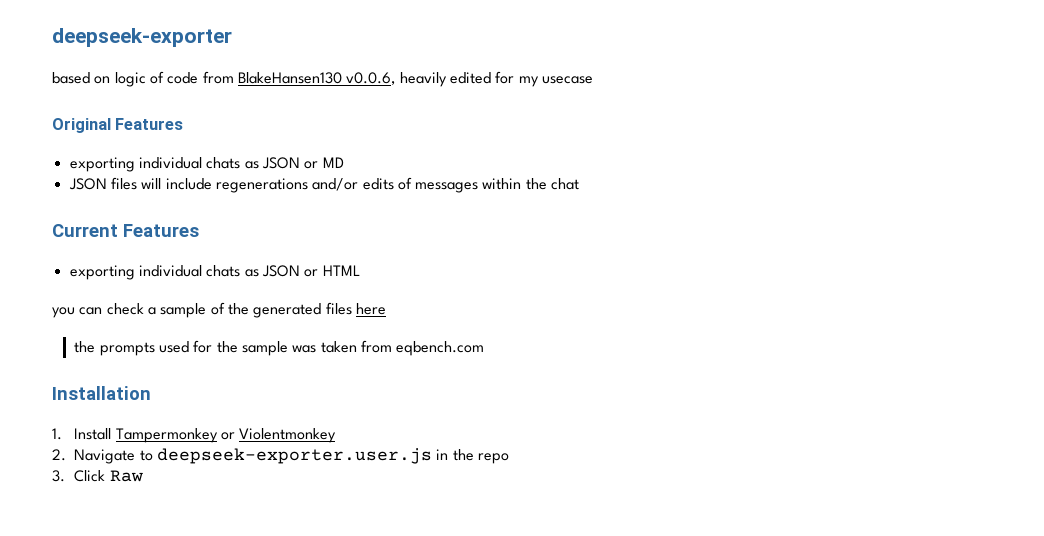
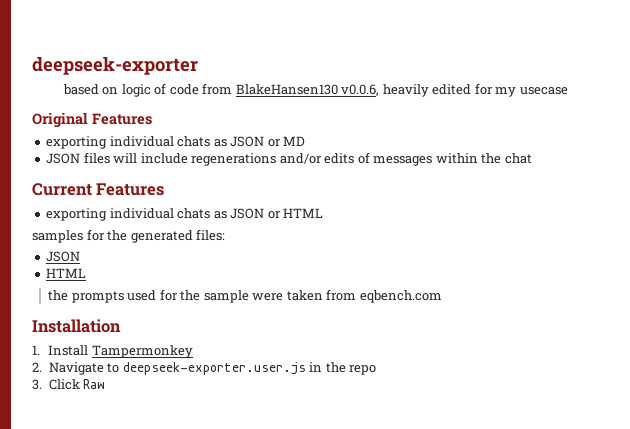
[52,302,386,318] you can check a sample of the generated files here -> [32,229,226,243] [46,251,81,262] [46,268,87,278] samples for the generated files: // JSON // HTML
[292,345,317,353] was -> [252,293,284,301] were
[221,428,337,443] or Violentmonkey -> (193, 351) none

